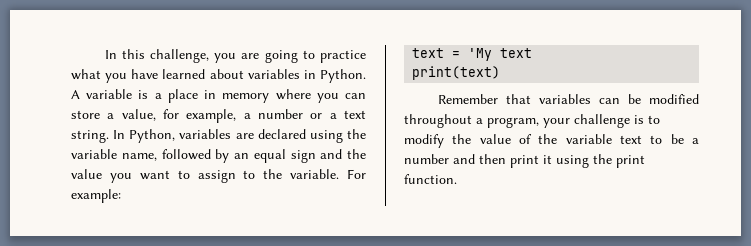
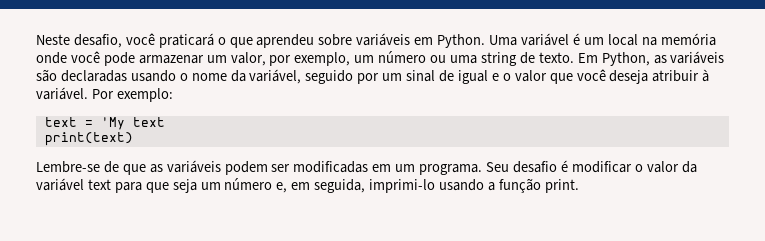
[104,49,366,63] [71,69,366,83] [71,89,367,103] [71,109,366,123] [71,129,367,143] [71,149,366,163] [71,169,366,183] [71,189,121,203] In this challenge, you are going to practice what you have learned about variables in Python. A variable is a place in memory where you can store a value, for example, a number or a text string. In Python, variables are declared using the variable name, followed by an equal sign and the value you want to assign to the variable. For example: -> [36,33,716,48] [36,51,725,66] [36,69,710,84] [36,87,173,102] Neste desafio, você praticará o que aprendeu sobre variáveis em Python. Uma variável é um local na memória onde você pode armazenar um valor, por exemplo, um número ou uma string de texto. Em Python, as variáveis são declaradas usando o nome da variável, seguido por um sinal de igual e o valor que você deseja atribuir à variável. Por exemplo:
[437,94,699,104] [404,114,660,128] [404,134,699,148] [404,154,645,168] [404,174,457,184] Remember that variables can be modified throughout a program, your challenge is to modify the value of the variable text to be a number and then print it using the print function. -> [36,160,697,175] [36,178,579,193] Lembre-se de que as variáveis podem ser modificadas em um programa. Seu desafio é modificar o valor da variável text para que seja um número e, em seguida, imprimi-lo usando a função print.

